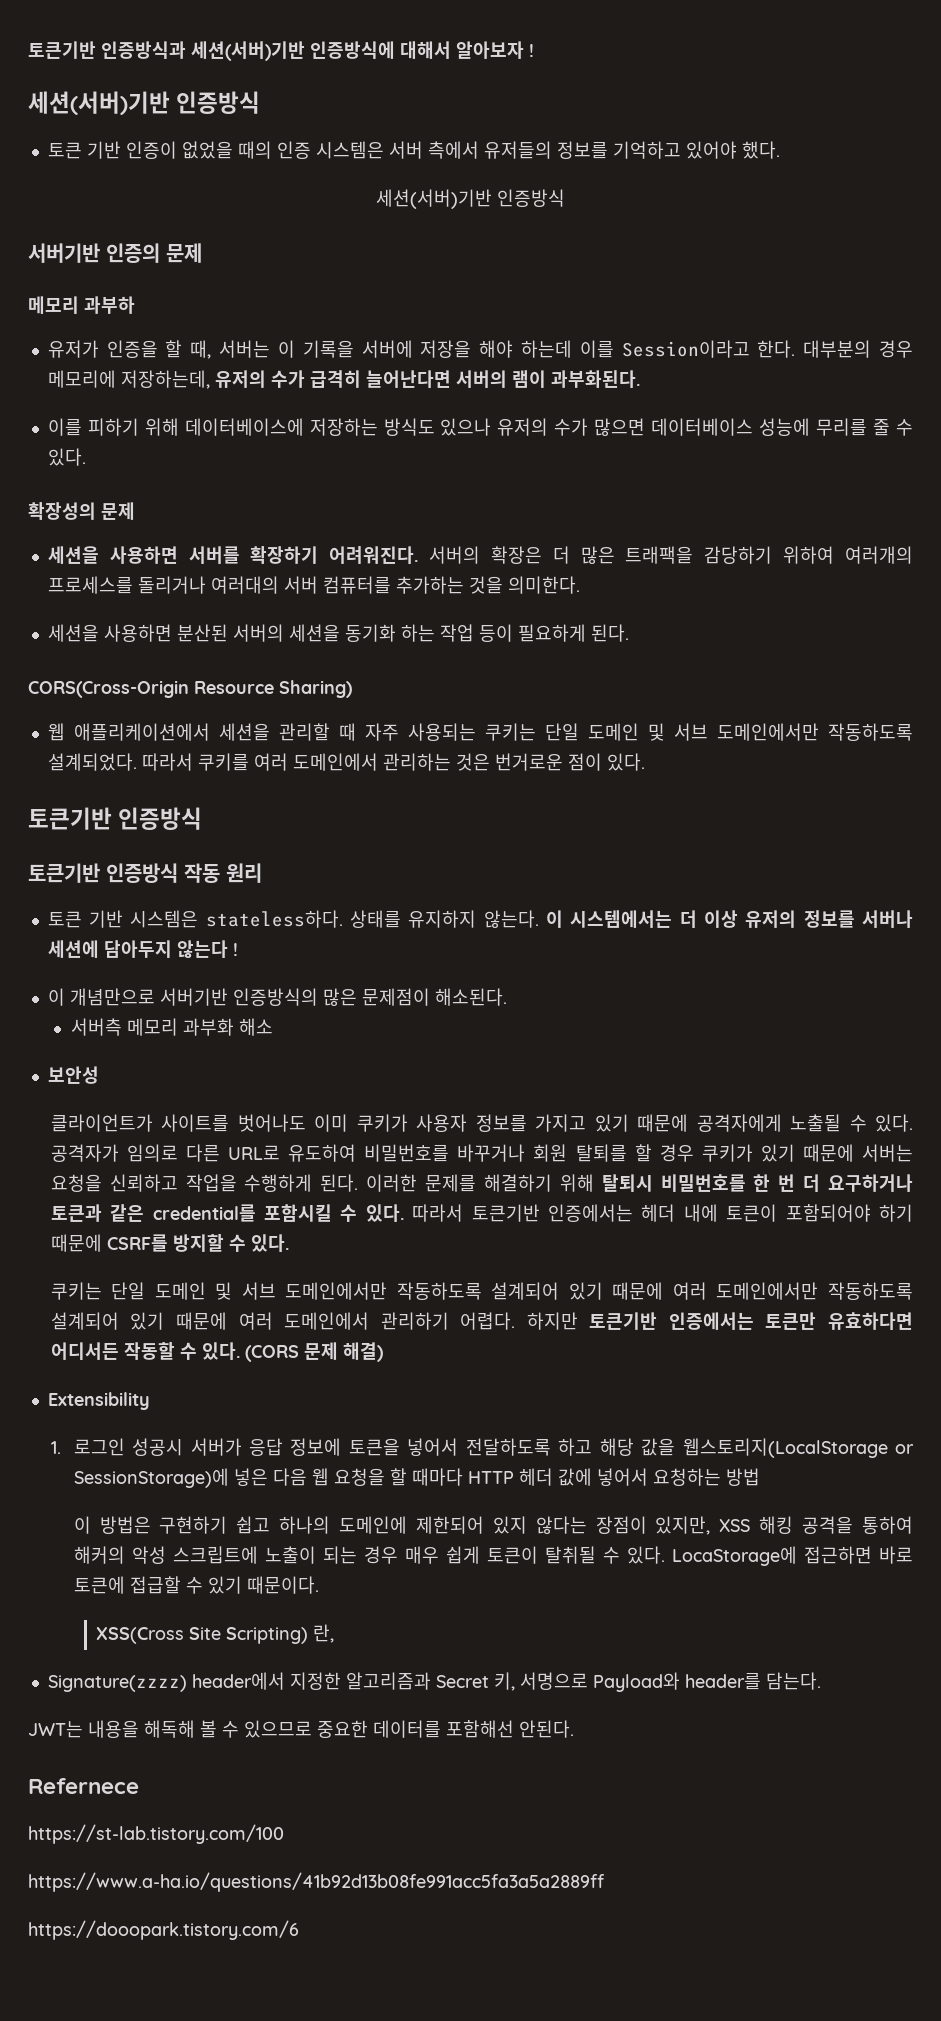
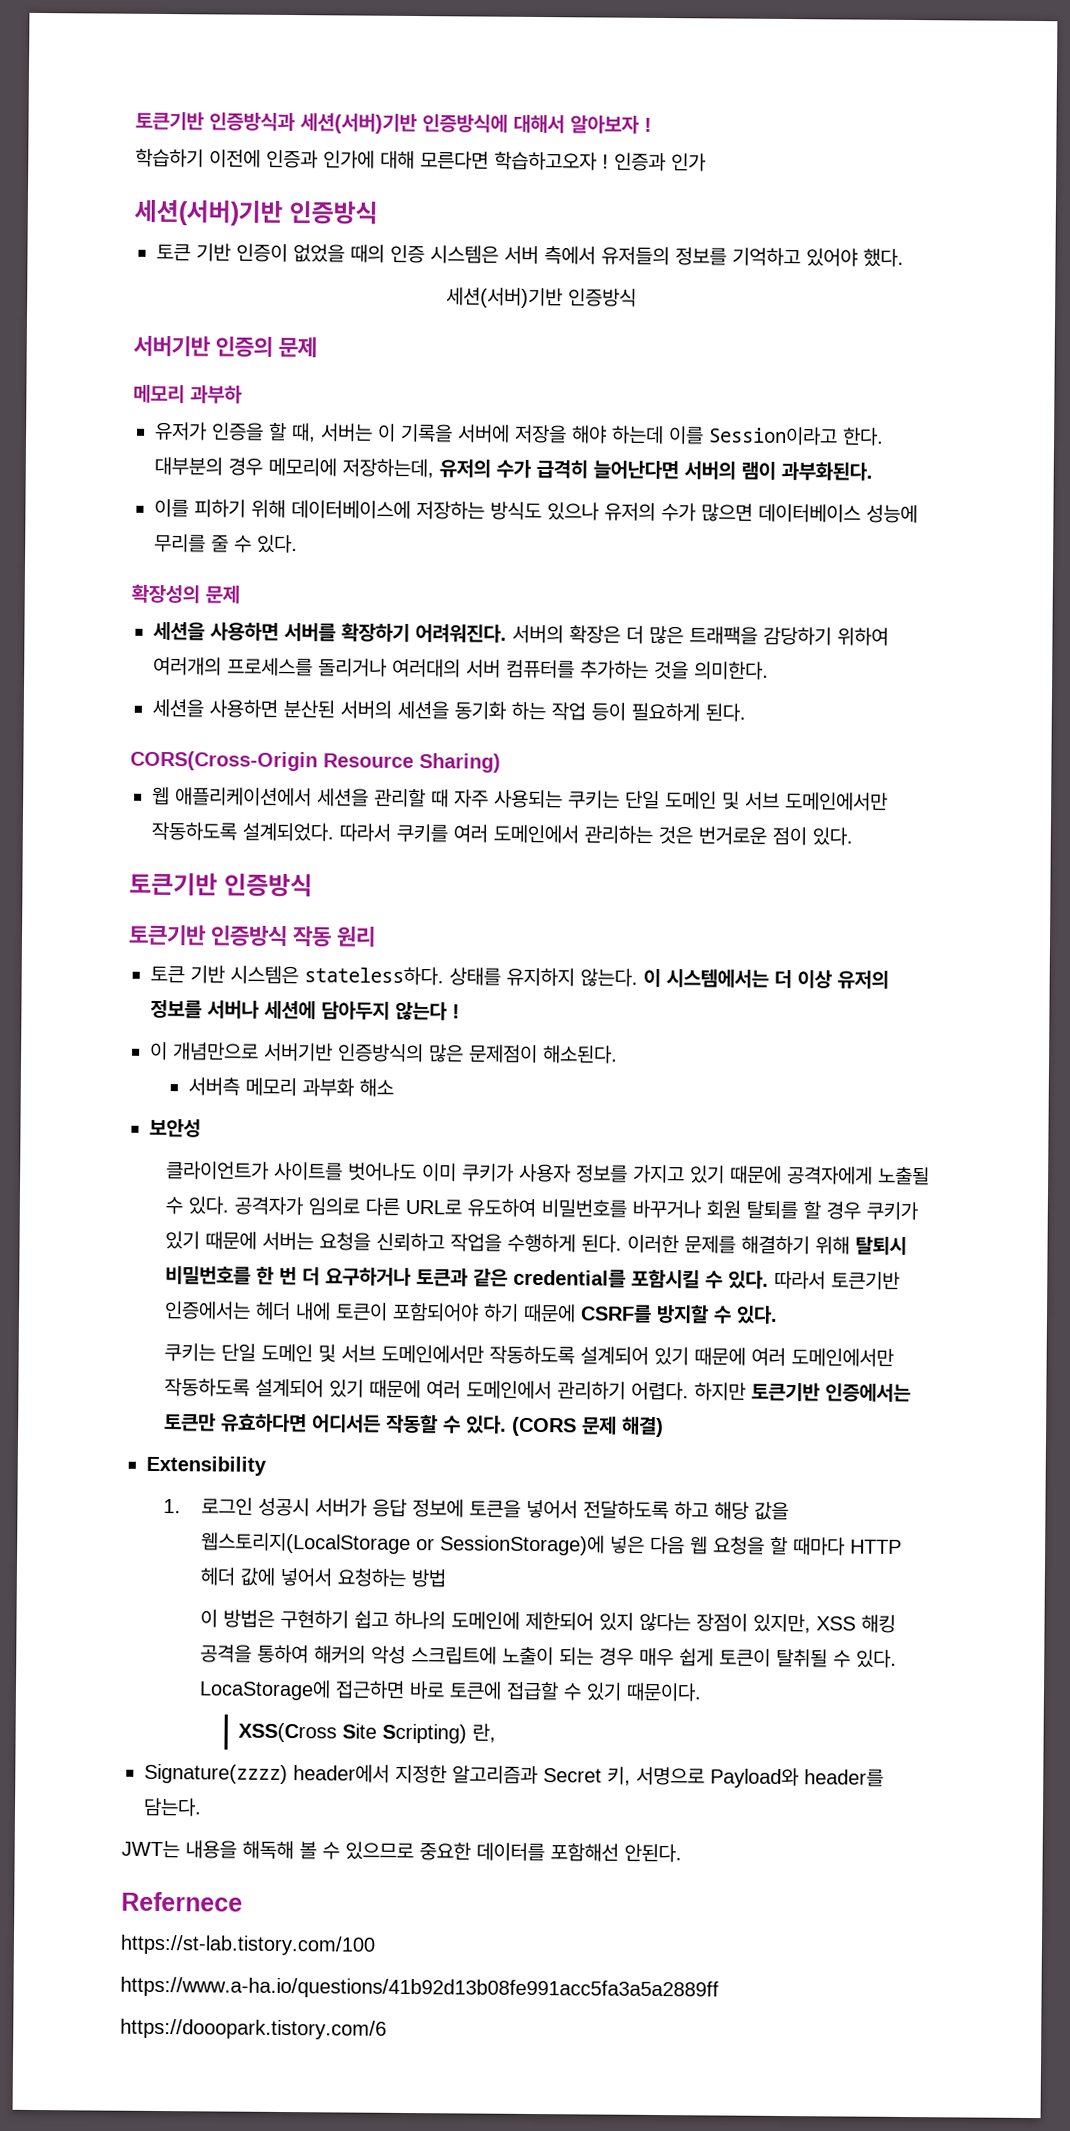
(534, 50) none -> [135,148,706,172] // 학습하기 이전에 인증과 인가에 대해 모른다면 학습하고오자 ! 인증과 인가

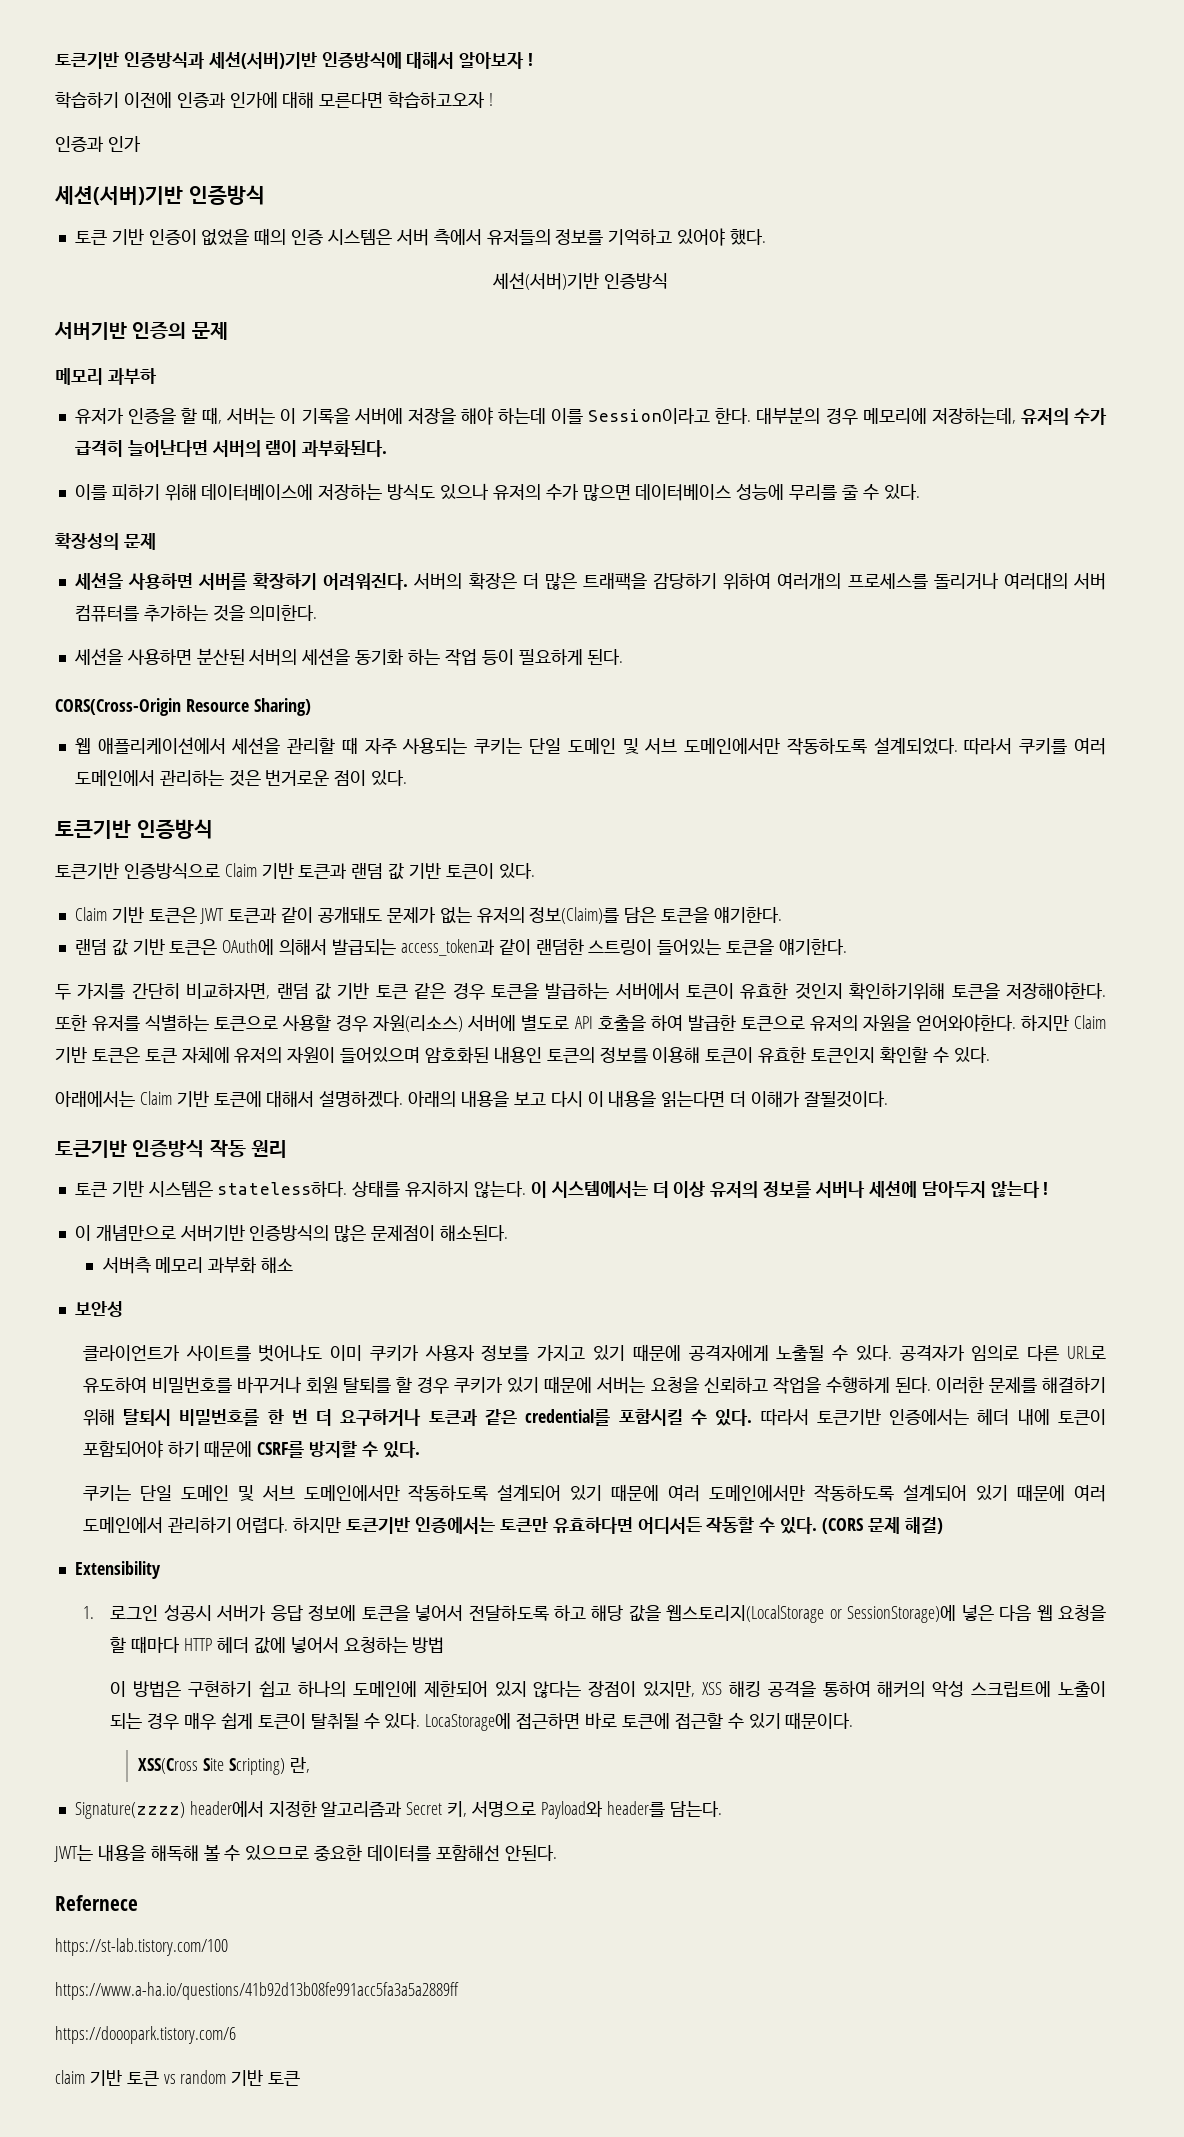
(609, 161) none -> (494, 99) //
(313, 885) none -> [55,863,535,880] [74,907,782,924] [74,939,847,956] [55,982,1107,1000] [55,1014,1106,1032] [55,1046,990,1064] [55,1090,888,1108] // 토큰기반 인증방식으로 Claim 기반 토큰과 랜덤 값 기반 토큰이 있다. // Claim 기반 토큰은 JWT 토큰과 같이 공개돼도 문제가 없는 유저의 정보(Claim)를 담은 토큰을 얘기한다. // 랜덤 값 기반 토큰은 OAuth에 의해서 발급되는 access_token과 같이 랜덤한 스트링이 들어있는 토큰을 얘기한다. // 두 가지를 간단히 비교하자면, 랜덤 값 기반 토큰 같은 경우 토큰을 발급하는 서버에서 토큰이 유효한 것인지 확인하기위해 토큰을 저장해야한다. 또한 유저를 식별하는 토큰으로 사용할 경우 자원(리소스) 서버에 별도로 API 호출을 하여 발급한 토큰으로 유저의 자원을 얻어와야한다. 하지만 Claim 기반 토큰은 토큰 자체에 유저의 자원이 들어있으며 암호화된 내용인 토큰의 정보를 이용해 토큰이 유효한 토큰인지 확인할 수 있다. // 아래에서는 Claim 기반 토큰에 대해서 설명하겠다. 아래의 내용을 보고 다시 이 내용을 읽는다면 더 이해가 잘될것이다.
[506,1681,560,1701] 접급할 -> [674,1713,723,1729] 접근할
(387, 2029) none -> [55,2070,301,2086] // claim 기반 토큰 vs random 기반 토큰

